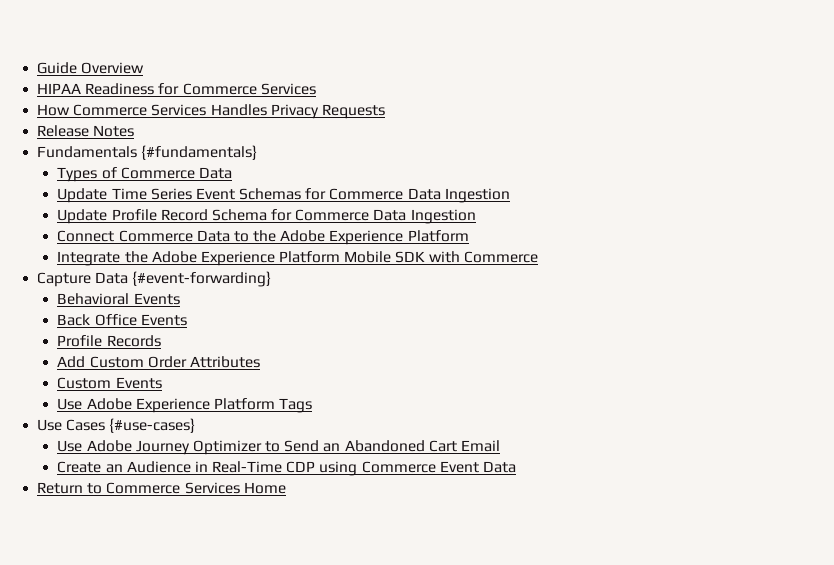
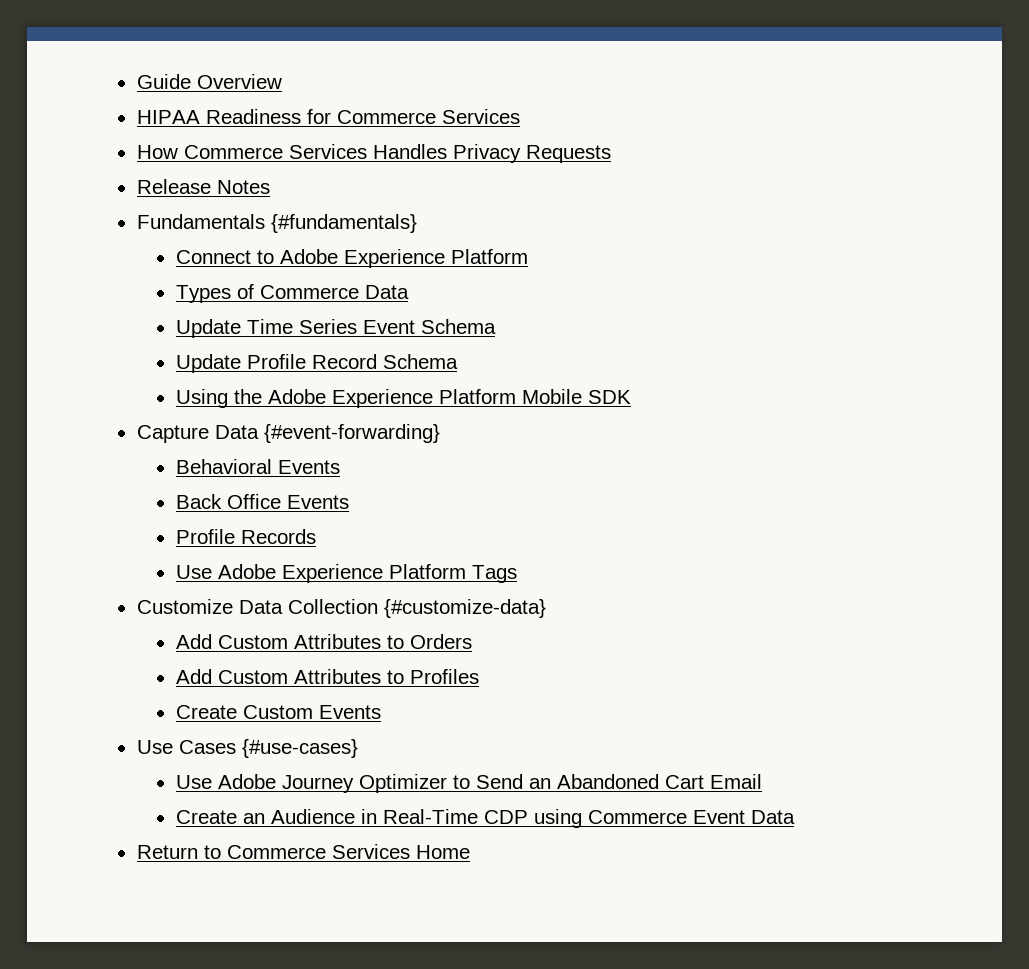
(258, 152) none -> [175,249,528,268] // Connect to Adobe Experience Platform
[239,188,510,203] Schemas for Commerce Data Ingestion -> [420,319,496,334] Schema
[271,209,476,224] [57,230,469,245] [57,251,121,266] for Commerce Data Ingestion // Connect Commerce Data to the Adobe Experience Platform // Integrate -> [175,389,228,408] // Using
[428,251,538,263] with Commerce -> (631, 397) none
[57,356,260,368] [57,377,162,389] // Add Custom Order Attributes // Custom Events -> (316, 536) none
(313, 405) none -> [136,599,546,618] [175,634,472,649] [175,669,479,684] [175,705,381,719] // Customize Data Collection {#customize-data} // Add Custom Attributes to Orders // Add Custom Attributes to Profiles // Create Custom Events

